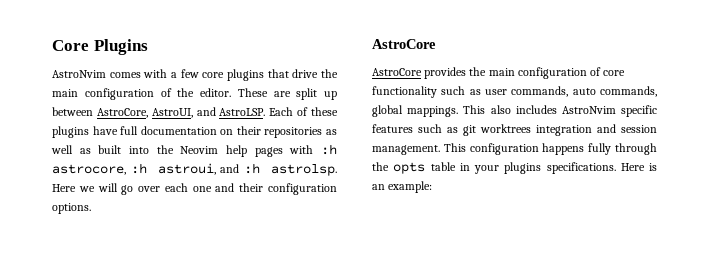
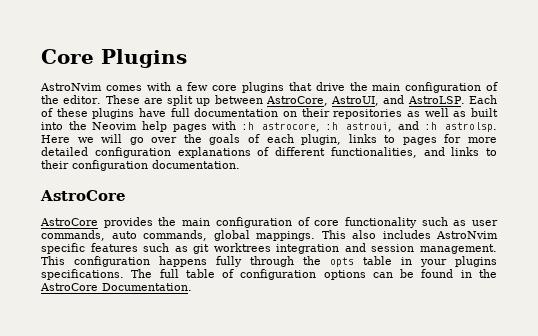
[164,183,235,192] each one and -> [183,134,497,145] [41,147,497,158] the goals of each plugin, links to pages for more detailed configuration explanations of different functionalities, and links to
[52,203,91,214] options. -> [152,160,240,169] documentation.
[620,163,657,171] [372,181,433,193] Here is an example: -> [131,269,497,280] [40,283,192,291] The full table of configuration options can be found in the AstroCore Documentation.

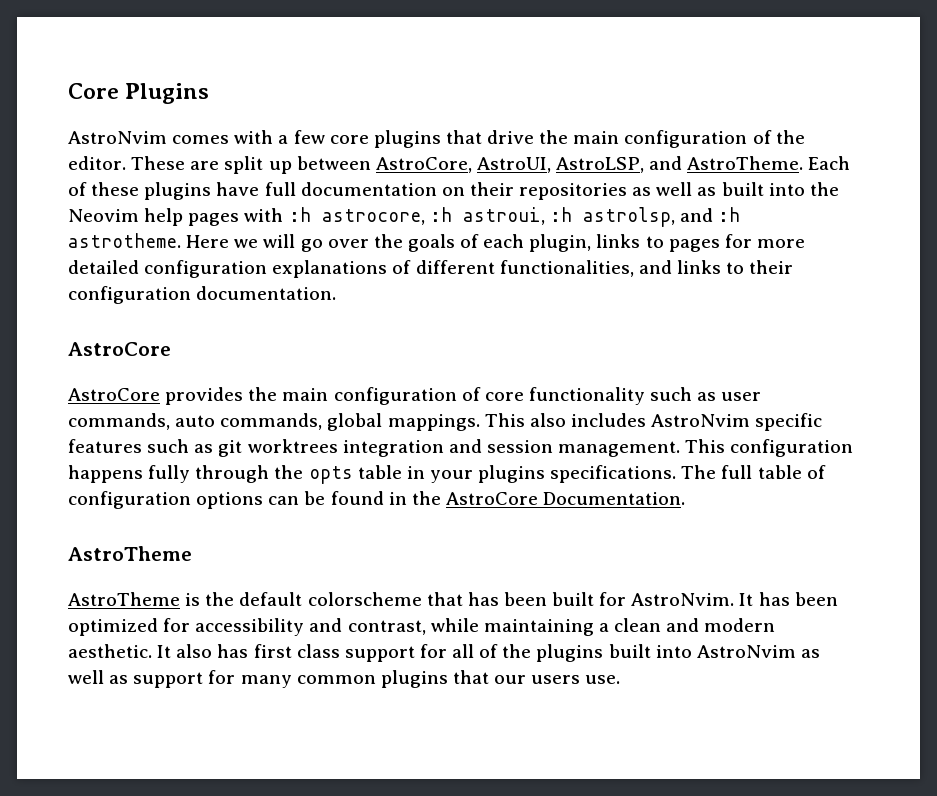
[383,95,465,104] and AstroLSP. -> [556,156,804,173] AstroLSP, and AstroTheme.
(393, 127) none -> [549,207,675,227] :h astrolsp,
[445,122,497,132] astrolsp. -> [68,233,181,248] astrotheme.
(192, 287) none -> [68,546,192,561] [68,592,838,606] [68,618,776,636] [68,644,820,662] [68,670,621,688] // AstroTheme // AstroTheme is the default colorscheme that has been built for AstroNvim. It has been optimized for accessibility and contrast, while maintaining a clean and modern aesthetic. It also has first class support for all of the plugins built into AstroNvim as well as support for many common plugins that our users use.

